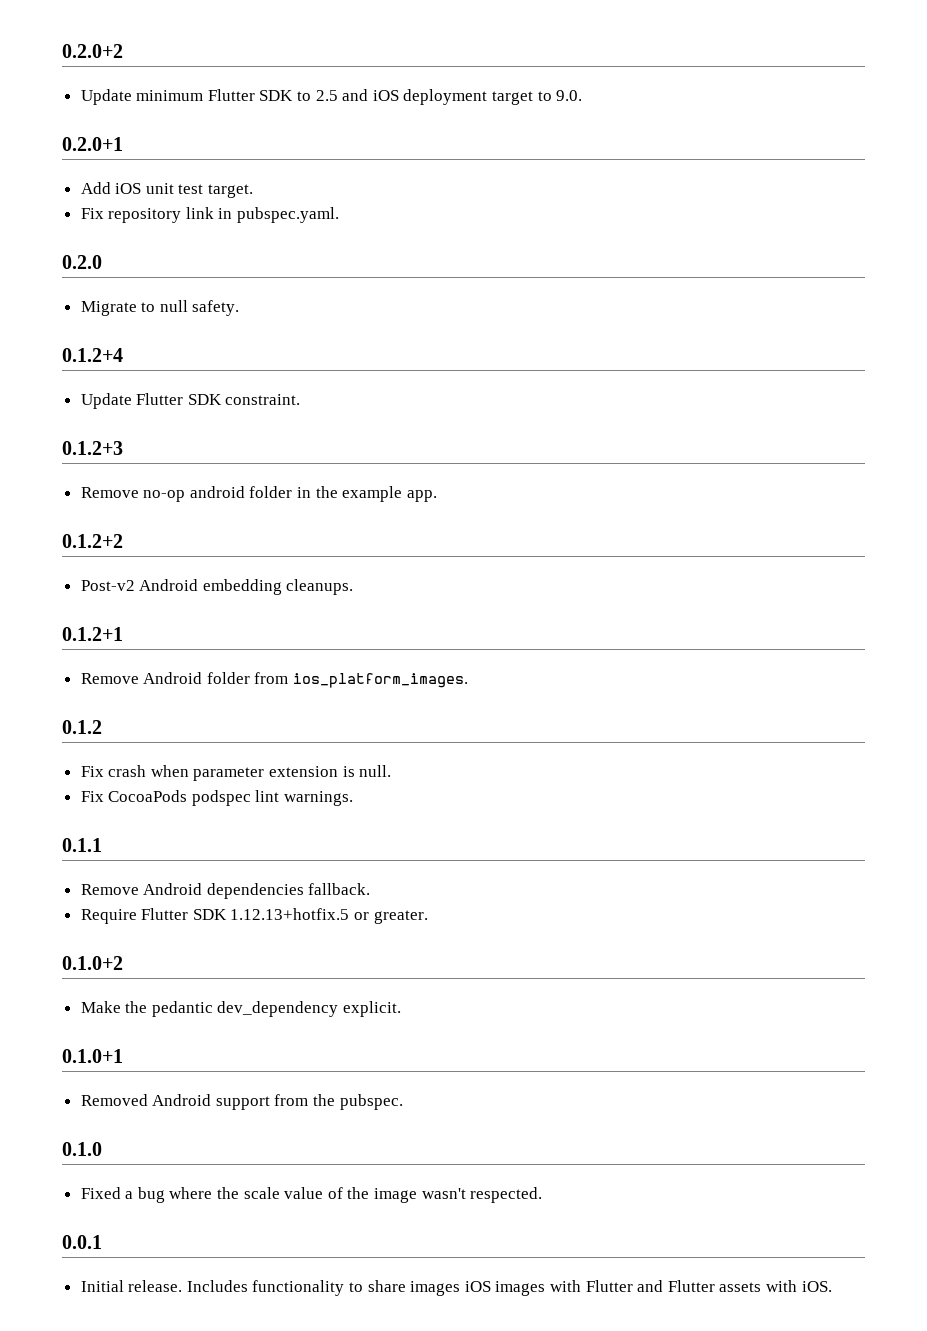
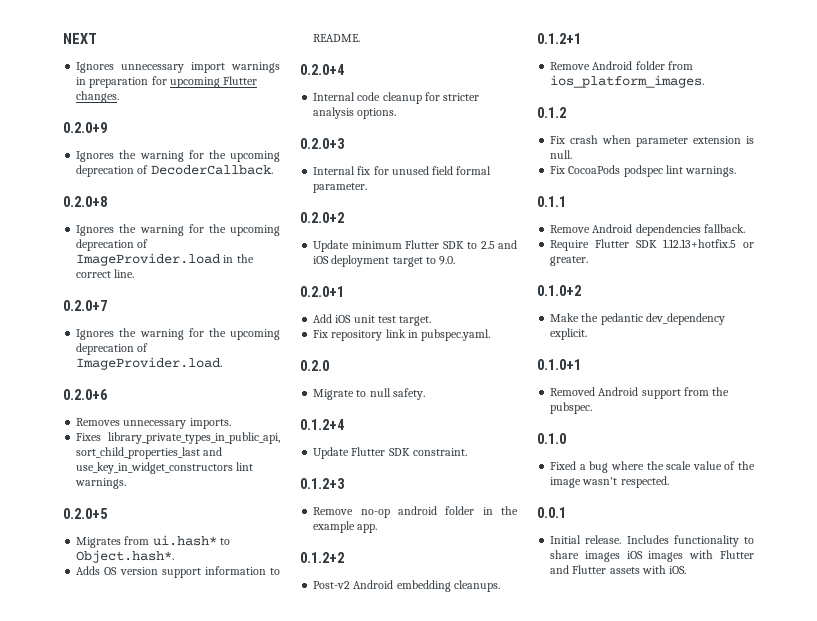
(62, 51) none -> [63,33,97,44] [76,62,280,73] [76,76,258,88] [76,91,120,103] [63,122,107,133] [76,150,280,162] [76,165,273,177] [63,196,107,207] [76,224,280,236] [76,239,149,251] [76,253,254,266] [76,269,135,278] [63,300,107,311] [76,328,280,340] [76,343,149,355] [76,357,223,370] [63,389,108,400] [76,418,231,429] [76,432,280,444] [76,447,223,459] [76,462,254,474] [75,478,127,489] [63,508,108,519] [76,535,230,548] [76,550,175,563] [76,566,280,578] [313,34,361,42] [300,64,344,75] [313,92,480,104] [313,107,397,119] [300,138,345,149] [313,166,492,175] [313,183,368,193] NEXT // Ignores unnecessary import warnings in preparation for upcoming Flutter changes. // 0.2.0+9 // Ignores the warning for the upcoming deprecation of DecoderCallback. // 0.2.0+8 // Ignores the warning for the upcoming deprecation of ImageProvider.load in the correct line. // 0.2.0+7 // Ignores the warning for the upcoming deprecation of ImageProvider.load. // 0.2.0+6 // Removes unnecessary imports. // Fixes library_private_types_in_public_api, sort_child_properties_last and use_key_in_widget_constructors lint warnings. // 0.2.0+5 // Migrates from ui.hash* to Object.hash*. // Adds OS version support information to README. // 0.2.0+4 // Internal code cleanup for stricter analysis options. // 0.2.0+3 // Internal fix for unused field formal parameter. //

